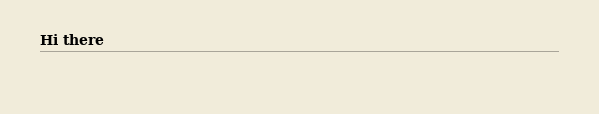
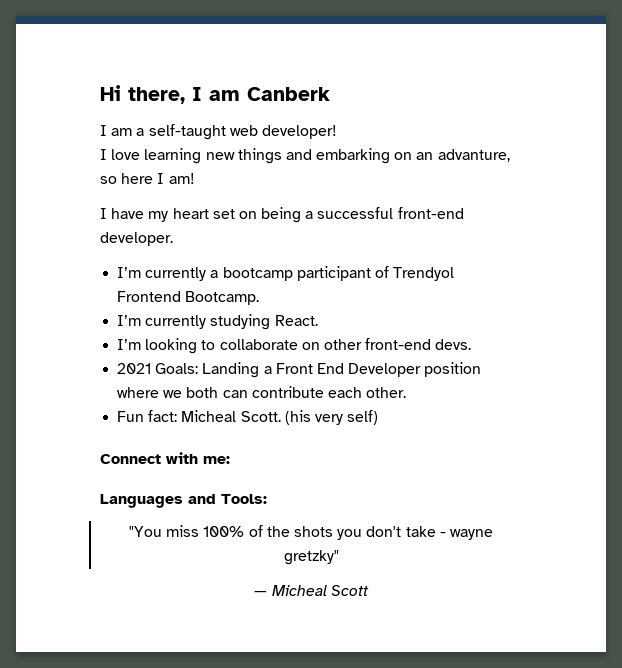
[63,34,104,45] there -> [128,87,330,104] [100,124,337,140] [100,148,510,164] [100,173,195,184] [100,207,464,223] [100,232,173,246] [117,266,455,281] [117,291,260,305] [117,314,318,330] [117,338,472,354] [117,362,482,378] [117,386,407,398] [117,410,379,425] [100,452,230,464] [100,494,267,508] [129,525,493,540] [283,550,339,565] [254,585,369,596] there, I am Canberk // I am a self-taught web developer! // I love learning new things and embarking on an advanture, so here I am! // I have my heart set on being a successful front-end developer. // I’m currently a bootcamp participant of Trendyol Frontend Bootcamp. // I’m currently studying React. // I’m looking to collaborate on other front-end devs. // 2021 Goals: Landing a Front End Developer position where we both can contribute each other. // Fun fact: Micheal Scott. (his very self) // Connect with me: // Languages and Tools: // "You miss 100% of the shots you don't take - wayne gretzky" // — Micheal Scott

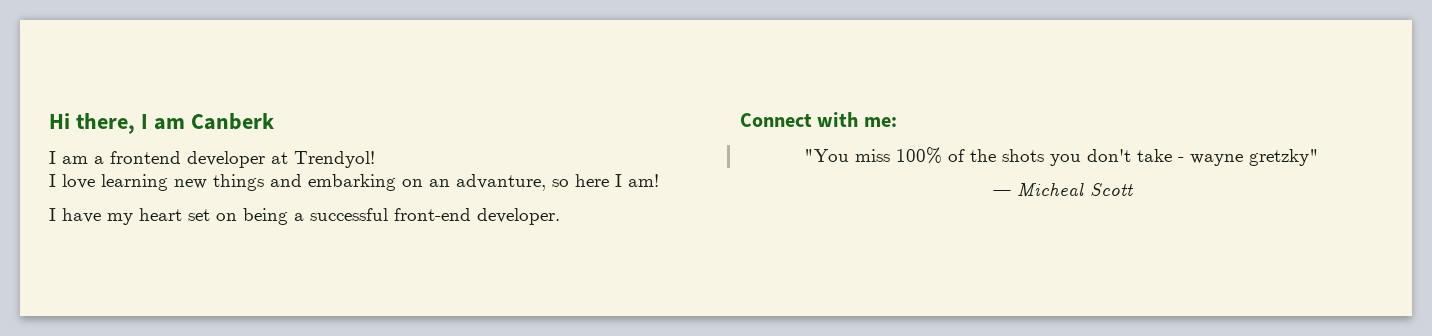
[148,124,337,140] self-taught web developer! -> [110,151,375,168] frontend developer at Trendyol!
[117,266,455,281] [117,291,260,305] [117,314,318,330] [117,338,472,354] [117,362,482,378] [117,386,407,398] [117,410,379,425] // I’m currently a bootcamp participant of Trendyol Frontend Bootcamp. // I’m currently studying React. // I’m looking to collaborate on other front-end devs. // 2021 Goals: Landing a Front End Developer position where we both can contribute each other. // Fun fact: Micheal Scott. (his very self) -> (560, 216) none
[100,494,267,508] // Languages and Tools: -> (897, 122) none

